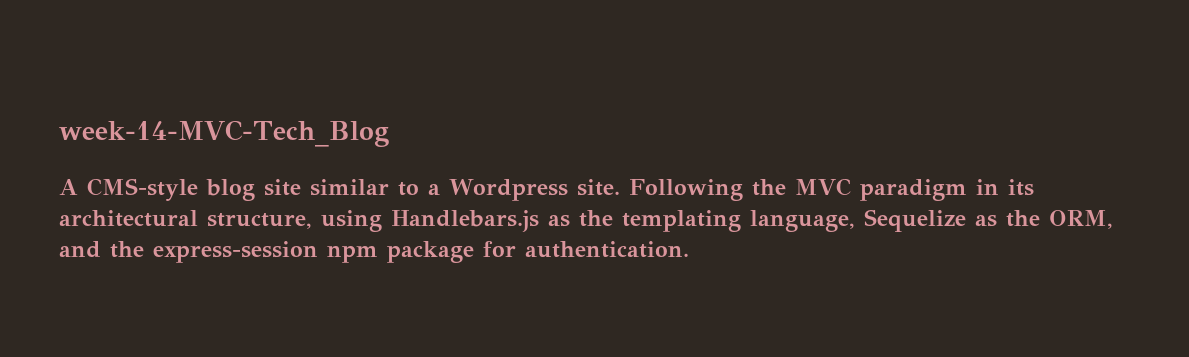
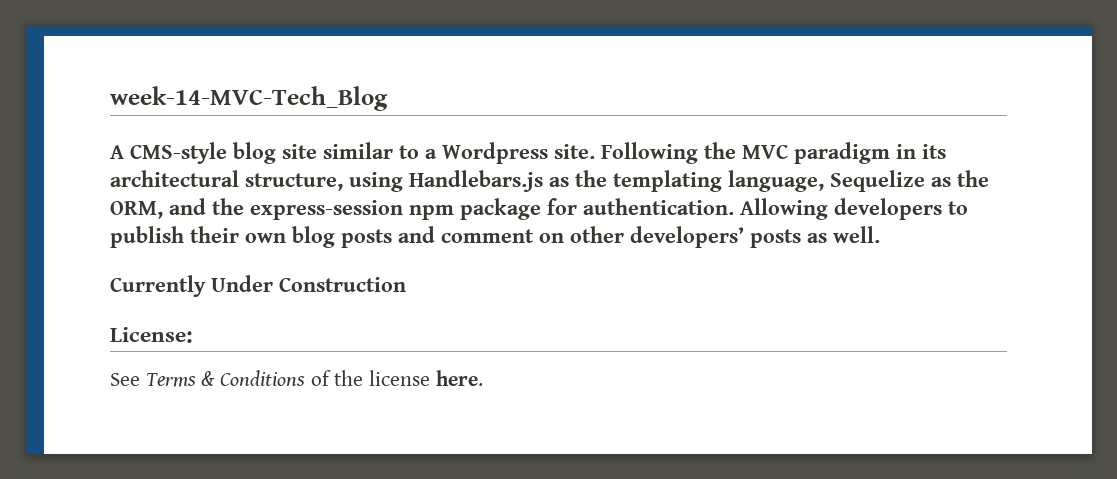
(689, 249) none -> [740,198,968,220] [110,226,880,248] [110,275,406,297] [110,327,193,343] [110,370,483,387] Allowing developers to publish their own blog posts and comment on other developers’ posts as well. // Currently Under Construction // License: // See Terms & Conditions of the license here.

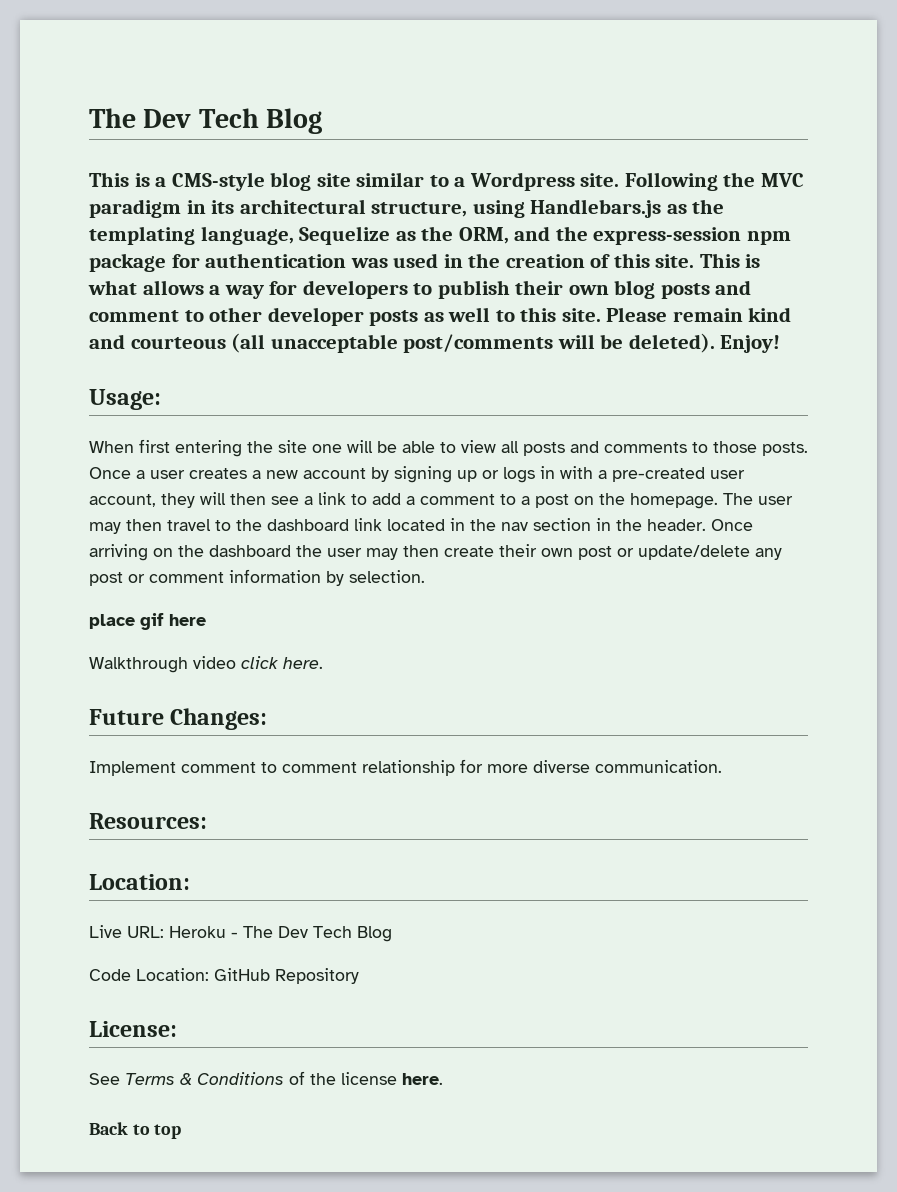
[110,86,388,111] [110,145,124,159] week-14-MVC-Tech_Blog // A -> [89,108,323,134] [89,172,167,187] The Dev Tech Blog // This is a
[583,198,828,220] authentication. Allowing -> [205,253,761,268] [88,280,298,299] authentication was used in the creation of this site. This is what allows a way for
[539,226,880,248] [110,275,406,297] on other developers’ posts as well. // Currently Under Construction -> [184,307,792,326] [89,333,781,353] [89,389,161,410] [89,439,808,457] [89,466,745,483] [89,492,793,509] [89,518,753,534] [89,544,782,561] [89,569,425,586] [89,613,206,630] [89,656,323,673] [89,708,268,730] [89,759,722,776] [89,813,207,829] [89,874,190,890] [89,925,392,942] [89,968,359,984] to other developer posts as well to this site. Please remain kind and courteous (all unacceptable post/comments will be deleted). Enjoy! // Usage: // When first entering the site one will be able to view all posts and comments to those posts. Once a user creates a new account by signing up or logs in with a pre-created user account, they will then see a link to add a comment to a post on the homepage. The user may then travel to the dashboard link located in the nav section in the header. Once arriving on the dashboard the user may then create their own post or update/delete any post or comment information by selection. // place gif here // Walkthrough video click here. // Future Changes: // Implement comment to comment relationship for more diverse communication. // Resources: // Location: // Live URL: Heroku - The Dev Tech Blog // Code Location: GitHub Repository
(483, 378) none -> [89,1122,182,1139] // Back to top

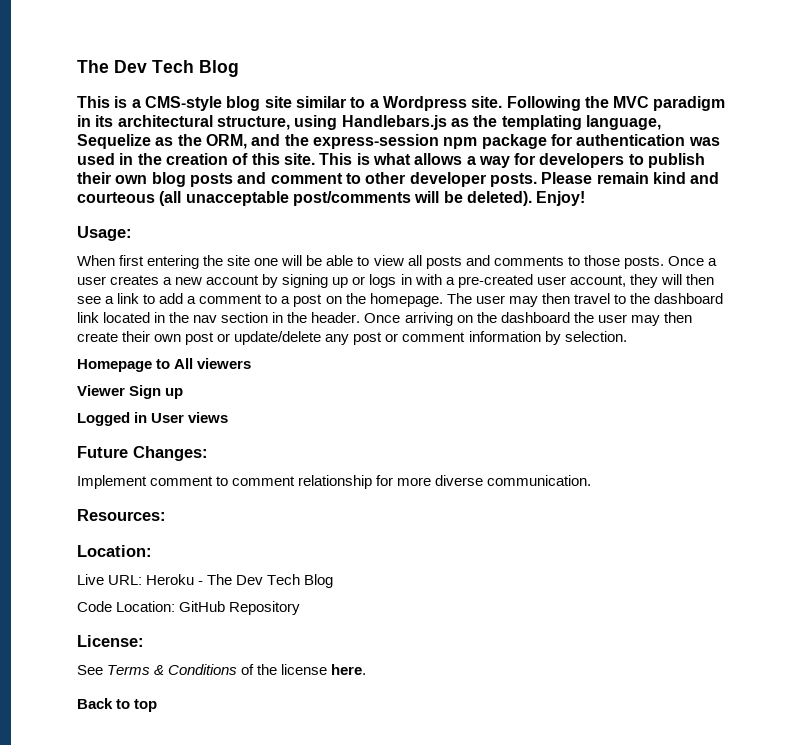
[369,307,601,326] posts as well to this site. -> [489,173,537,187] posts.
[89,613,206,630] [89,656,323,673] place gif here // Walkthrough video click here. -> [77,358,252,372] [77,385,184,399] [77,412,229,426] Homepage to All viewers // Viewer Sign up // Logged in User views

